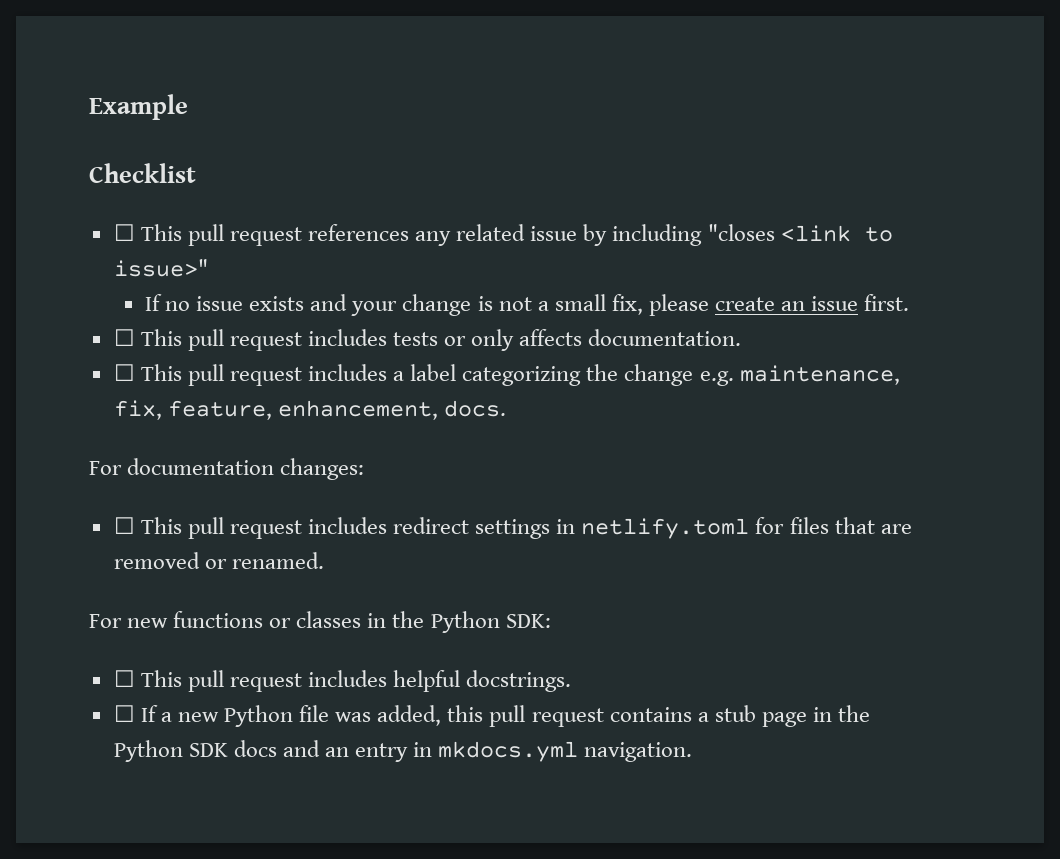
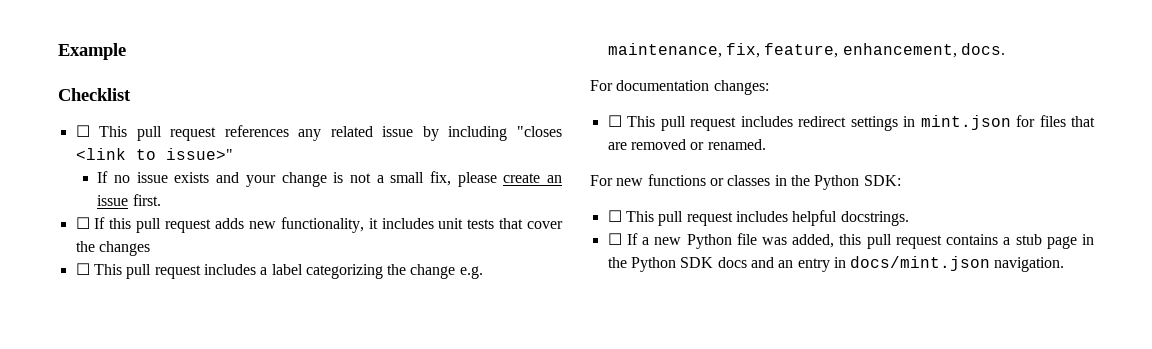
[140,329,742,351] This pull request includes tests or only affects documentation. -> [94,217,564,233] [75,241,150,256] If this pull request adds new functionality, it includes unit tests that cover the changes
[581,518,750,539] netlify.toml -> [920,115,1011,130] mint.json
[438,741,579,762] mkdocs.yml -> [850,256,991,271] docs/mint.json

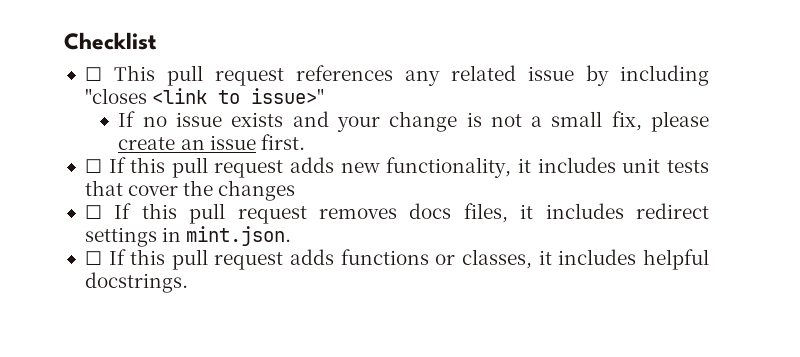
[58,43,126,60] Example // -> (64, 41) none
[93,264,483,279] [607,43,1005,58] [590,80,769,95] [607,115,1095,131] [607,139,766,150] [590,174,901,190] [607,210,909,226] [607,233,1094,249] [607,256,1065,272] This pull request includes a label categorizing the change e.g. maintenance, fix, feature, enhancement, docs. // For documentation changes: // ☐ This pull request includes redirect settings in mint.json for files that are removed or renamed. // For new functions or classes in the Python SDK: // ☐ This pull request includes helpful docstrings. // ☐ If a new Python file was added, this pull request contains a stub page in the Python SDK docs and an entry in docs/mint.json navigation. -> [114,203,710,224] [84,226,292,247] [84,249,709,270] [84,272,188,293] If this pull request removes docs files, it includes redirect settings in mint.json. // ☐ If this pull request adds functions or classes, it includes helpful docstrings.

